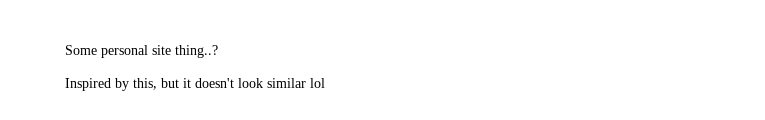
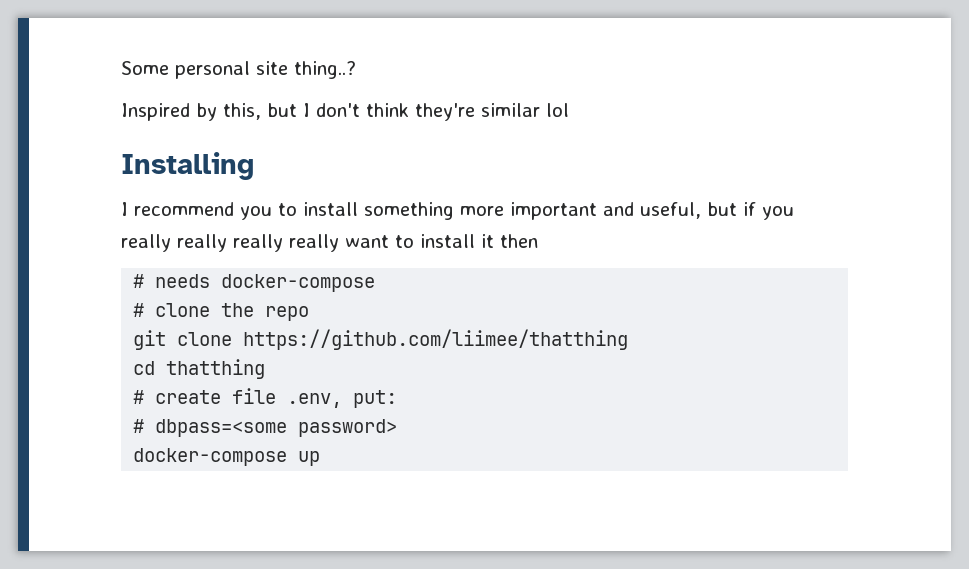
[183,78,325,88] it doesn't look similar lol -> [303,103,569,121] [121,152,254,180] [121,202,794,220] [121,234,538,252] [133,274,376,292] [133,303,310,321] [133,329,629,350] [133,359,266,379] [133,388,398,408] [133,419,398,437] [133,448,321,466] I don't think they're similar lol // Installing // I recommend you to install something more important and useful, but if you really really really really want to install it then // # needs docker-compose // # clone the repo // git clone https://github.com/liimee/thatthing // cd thatthing // # create file .env, put: // # dbpass=<some password> // docker-compose up

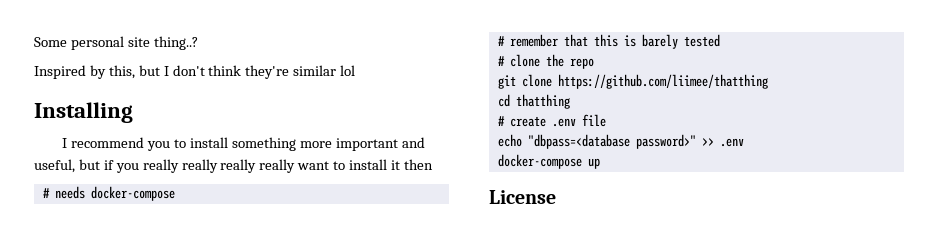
(376, 283) none -> [497,34,720,49] // # remember that this is barely tested
(222, 397) none -> [551,118,576,127] .env
[287,390,398,408] [133,419,398,437] .env, put: // # dbpass=<some password> -> [497,134,744,149] // echo "dbpass=<database password>" >> .env
(321, 458) none -> [489,190,556,204] // License

